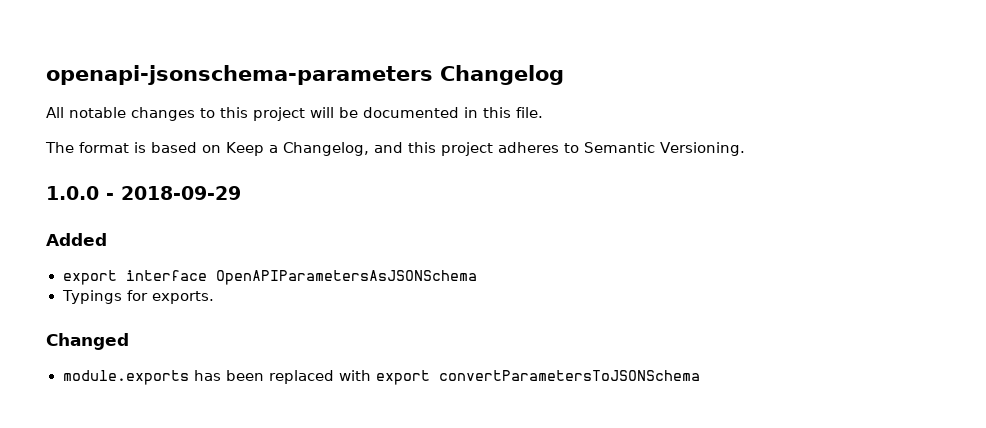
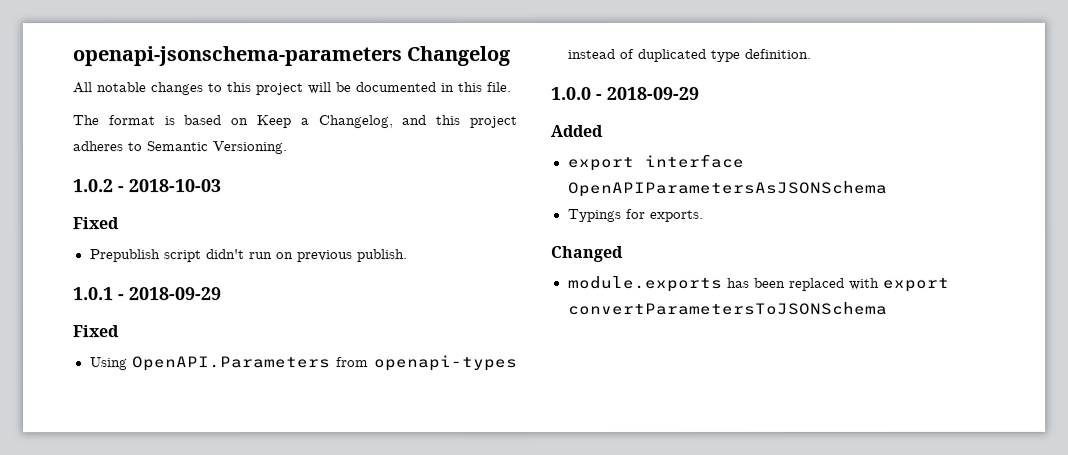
(745, 149) none -> [72,179,221,193] [72,217,120,230] [89,249,408,263] [73,287,222,301] [73,325,120,338] [89,355,518,372] [566,48,811,62] // 1.0.2 - 2018-10-03 // Fixed // Prepublish script didn't run on previous publish. // 1.0.1 - 2018-09-29 // Fixed // Using OpenAPI.Parameters from openapi-types instead of duplicated type definition.

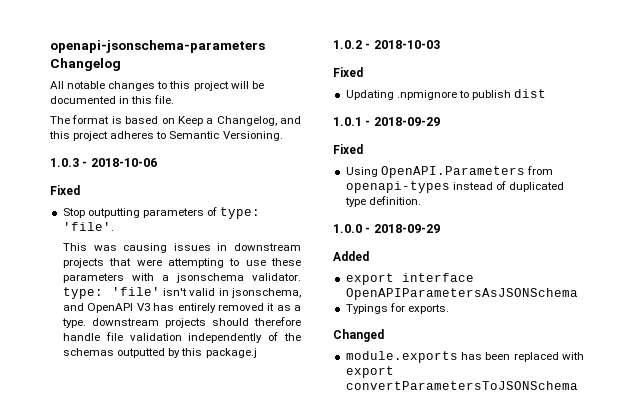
[72,179,221,193] [72,217,120,230] [89,249,408,263] 1.0.2 - 2018-10-03 // Fixed // Prepublish script didn't run on previous publish. -> [50,158,157,167] [50,185,80,195] [62,207,261,219] [62,222,114,231] [63,243,301,253] [63,258,301,268] [63,273,301,283] [63,287,301,299] [63,303,301,313] [62,317,301,328] [63,332,301,343] [63,348,257,358] [333,40,440,49] [333,67,363,77] [345,89,547,100] 1.0.3 - 2018-10-06 // Fixed // Stop outputting parameters of type: 'file'. // This was causing issues in downstream projects that were attempting to use these parameters with a jsonschema validator. type: 'file' isn't valid in jsonschema, and OpenAPI V3 has entirely removed it as a type. downstream projects should therefore handle file validation independently of the schemas outputted by this package.j // 1.0.2 - 2018-10-03 // Fixed // Updating .npmignore to publish dist

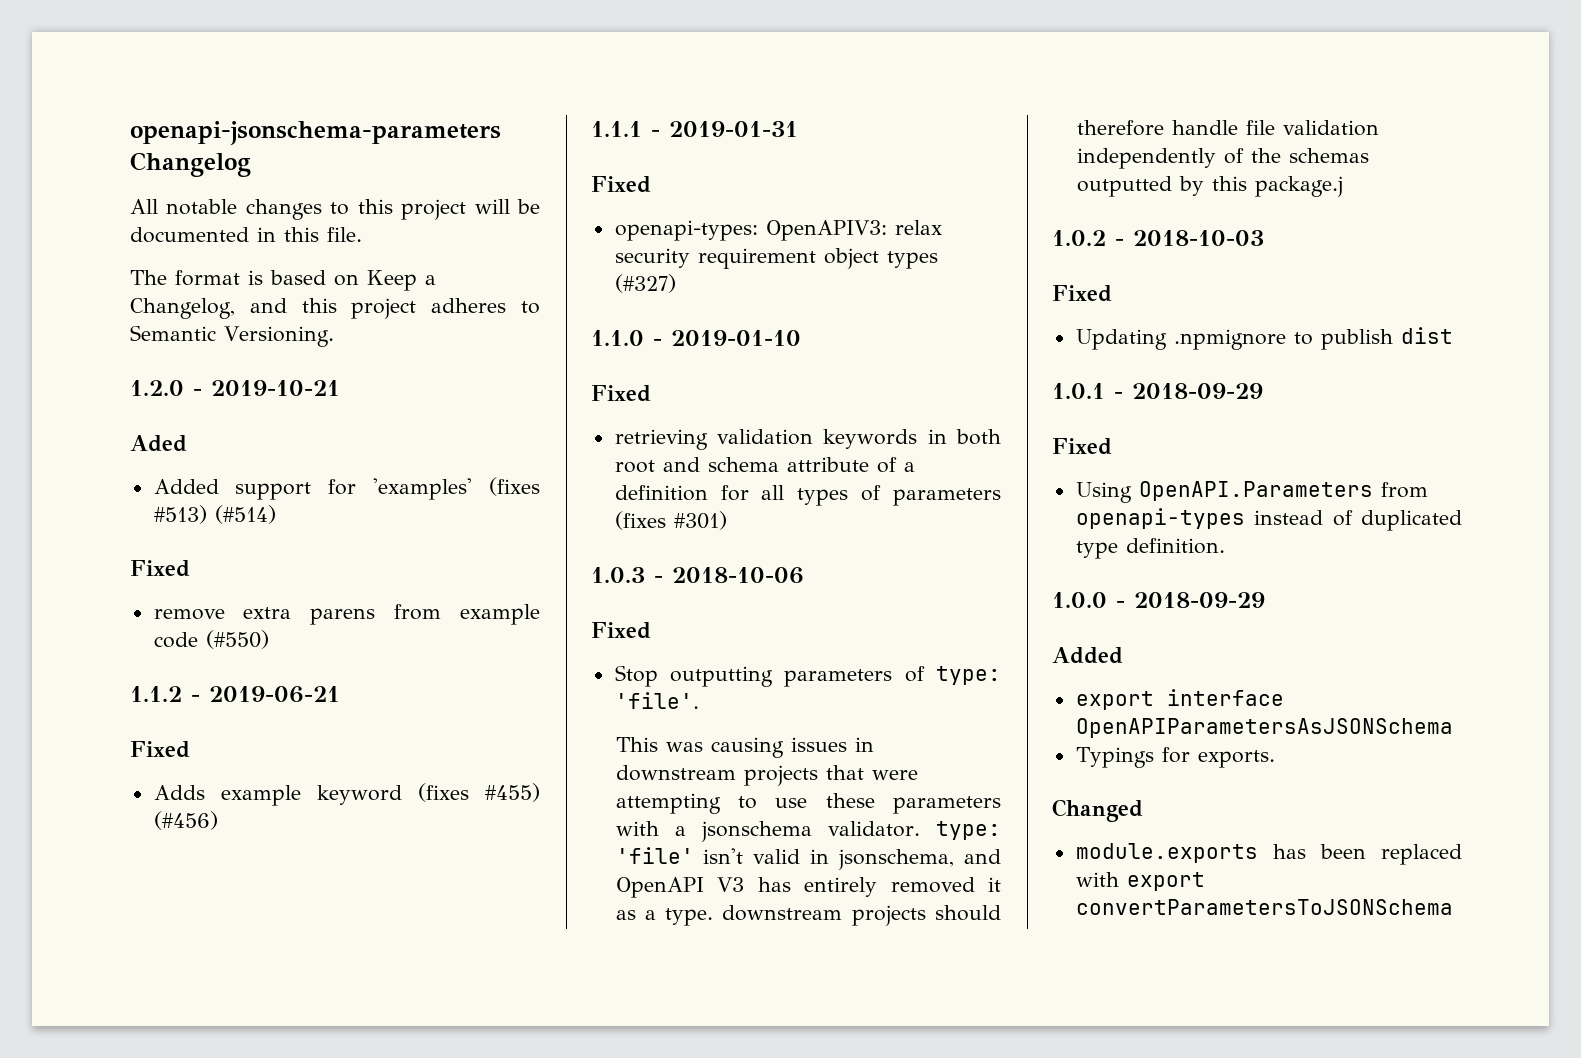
(283, 136) none -> [130,380,340,396] [130,435,187,452] [153,477,540,500] [153,505,276,524] [130,560,190,577] [153,604,540,625] [153,630,269,649] [130,686,340,703] [130,741,190,758] [153,783,540,806] [153,811,218,830] [591,121,798,137] [591,176,651,193] [614,220,942,241] [614,248,938,269] [614,274,676,293] [591,330,801,346] [591,385,651,402] [614,429,1001,450] [614,457,915,473] [614,485,1001,506] [614,511,727,530] // 1.2.0 - 2019-10-21 // Aded // Added support for 'examples' (fixes #513) (#514) // Fixed // remove extra parens from example code (#550) // 1.1.2 - 2019-06-21 // Fixed // Adds example keyword (fixes #455) (#456) // 1.1.1 - 2019-01-31 // Fixed // openapi-types: OpenAPIV3: relax security requirement object types (#327) // 1.1.0 - 2019-01-10 // Fixed // retrieving validation keywords in both root and schema attribute of a definition for all types of parameters (fixes #301)

